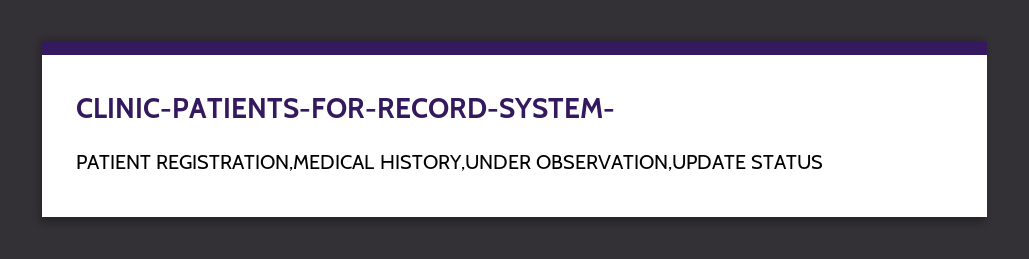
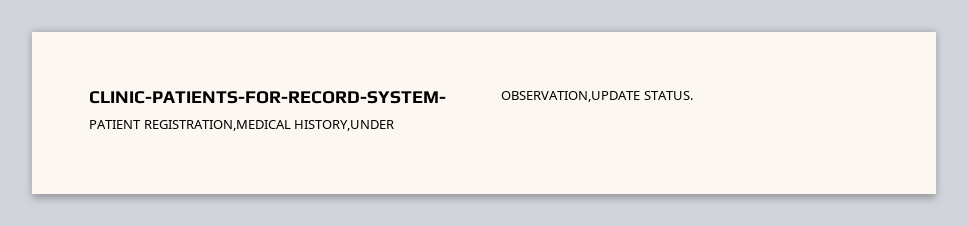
[751,155,824,169] STATUS -> [643,91,693,100] STATUS.

